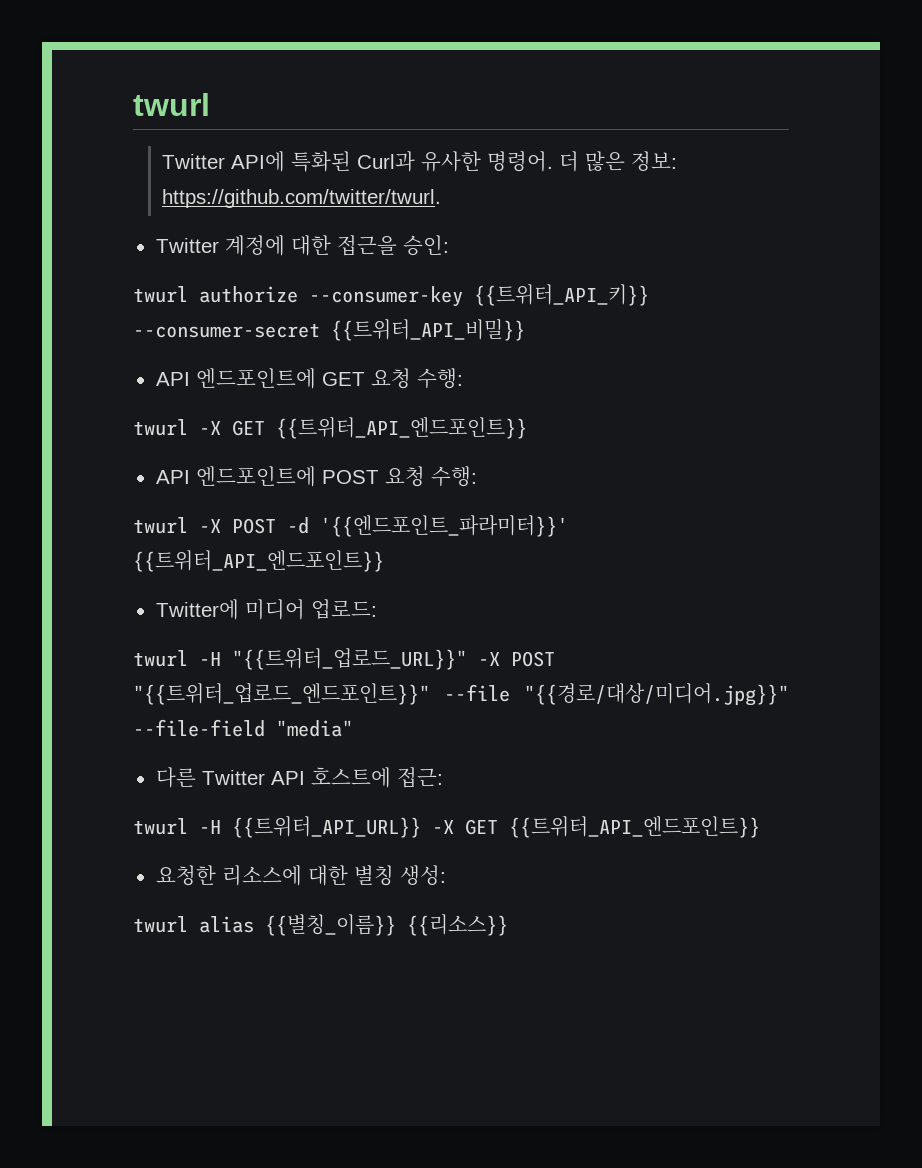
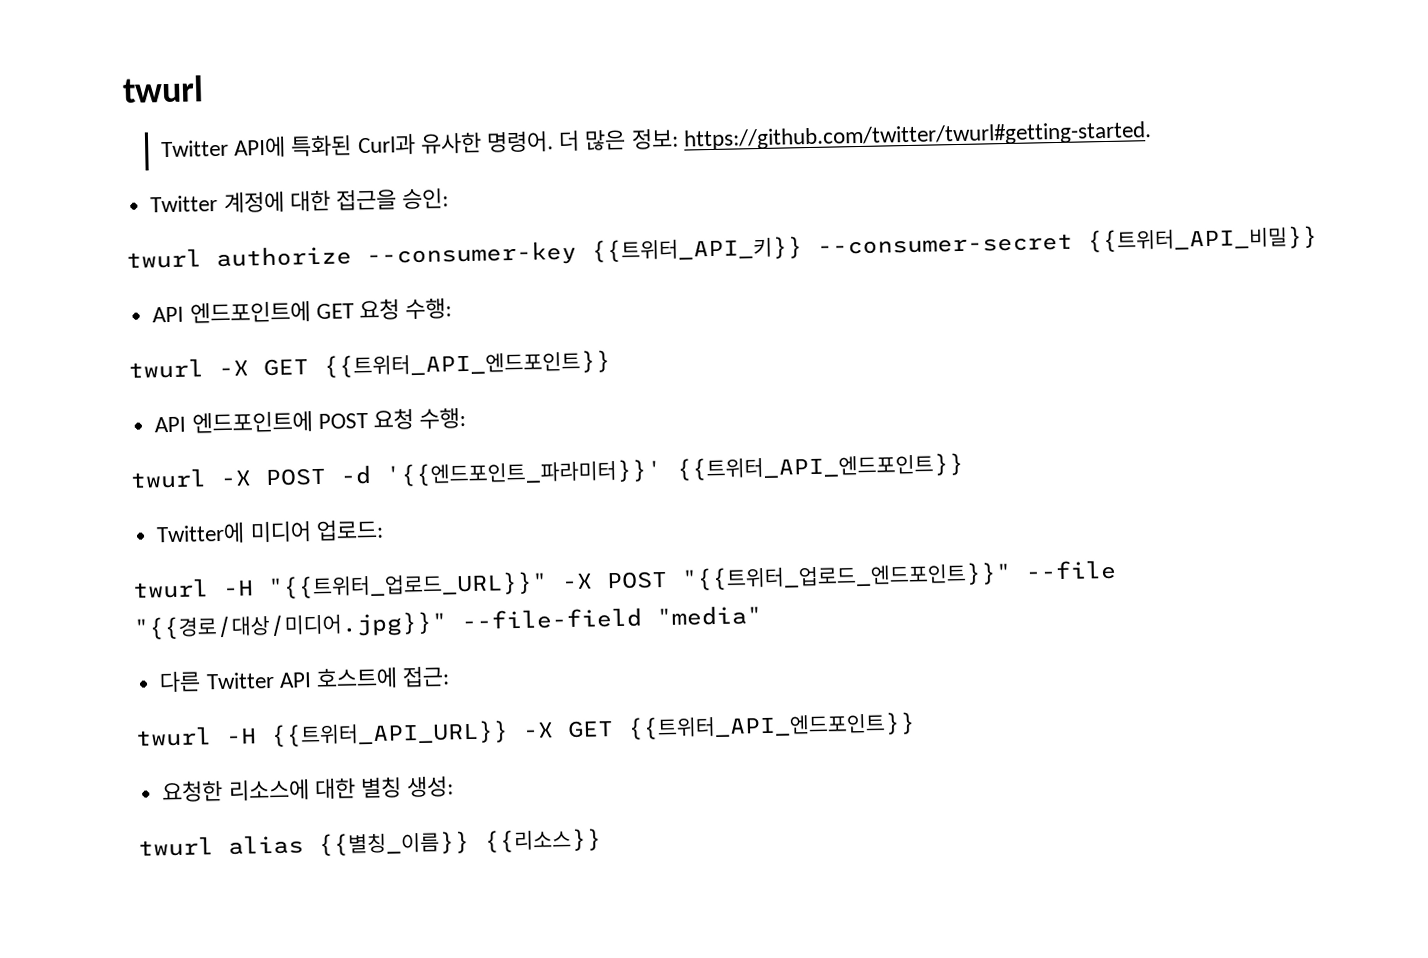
[162,189,442,208] https://github.com/twitter/twurl. -> [682,121,1152,151] https://github.com/twitter/twurl#getting-started.

